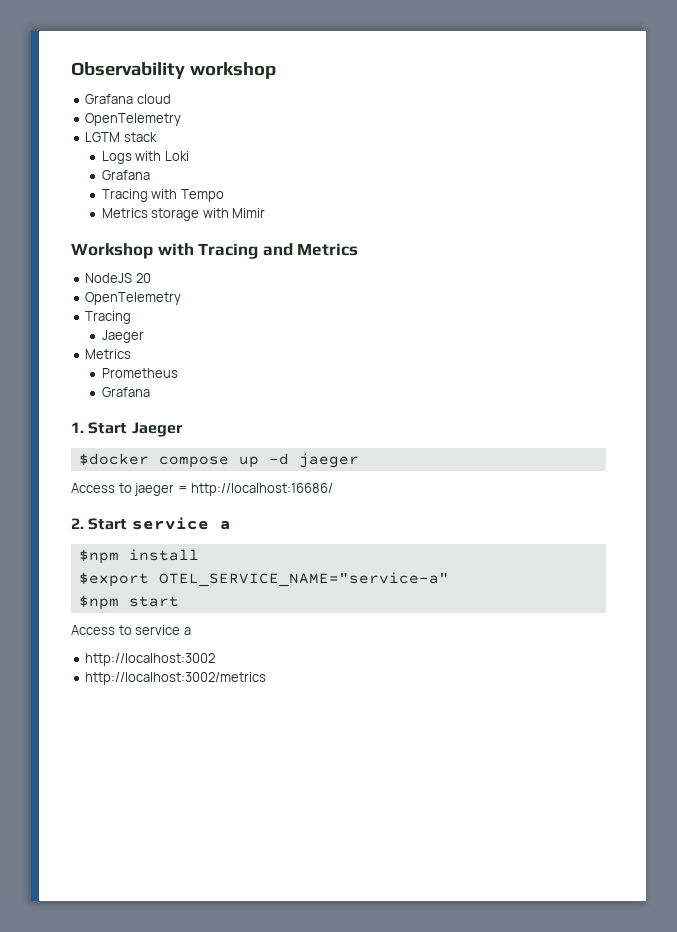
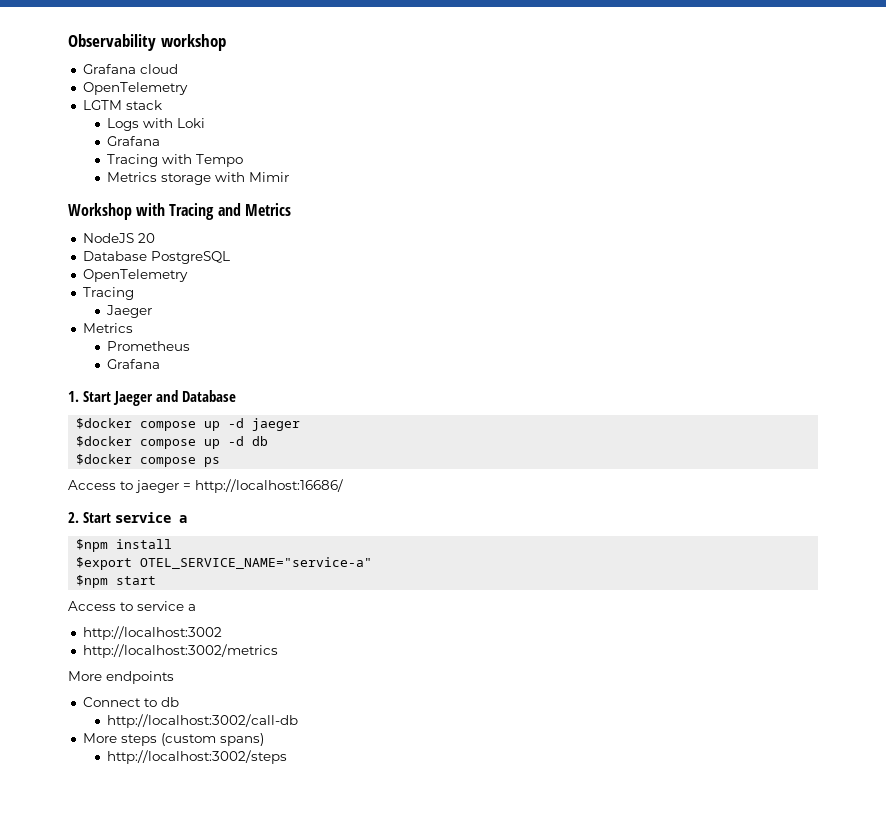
(151, 278) none -> [82,251,230,264] // Database PostgreSQL
(183, 429) none -> [156,390,236,402] and Database
(359, 460) none -> [76,436,269,449] [76,454,221,467] // $docker compose up -d db // $docker compose ps
(267, 678) none -> [68,671,174,684] [82,697,179,707] [107,714,299,728] [82,733,264,746] [107,750,288,764] // More endpoints // Connect to db // http://localhost:3002/call-db // More steps (custom spans) // http://localhost:3002/steps

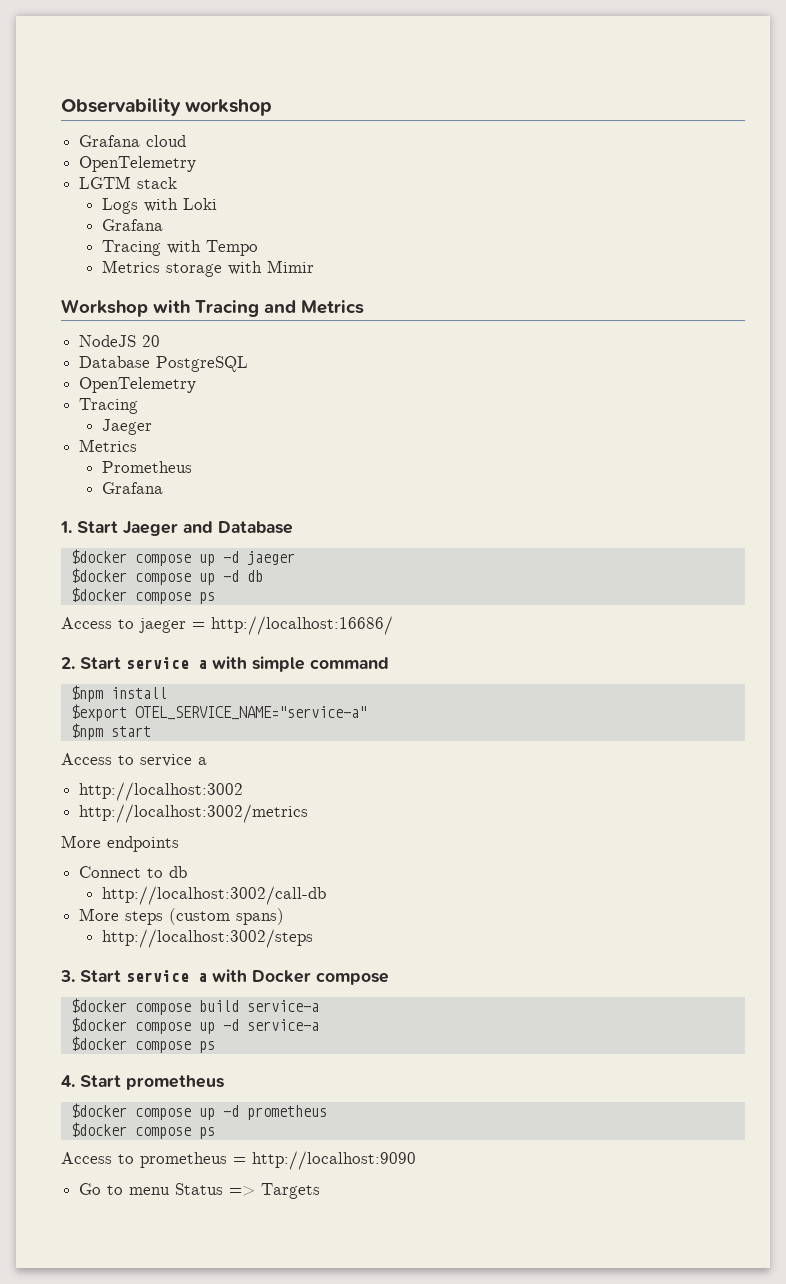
(187, 519) none -> [212,656,389,672] with simple command
(288, 757) none -> [60,969,389,985] [70,998,319,1015] [70,1017,319,1034] [70,1036,215,1053] [61,1075,224,1090] [70,1103,327,1120] [70,1122,215,1139] [61,1151,416,1170] [79,1183,321,1199] // 3. Start service a with Docker compose // $docker compose build service-a // $docker compose up -d service-a // $docker compose ps // 4. Start prometheus // $docker compose up -d prometheus // $docker compose ps // Access to prometheus = http://localhost:9090 // Go to menu Status => Targets

